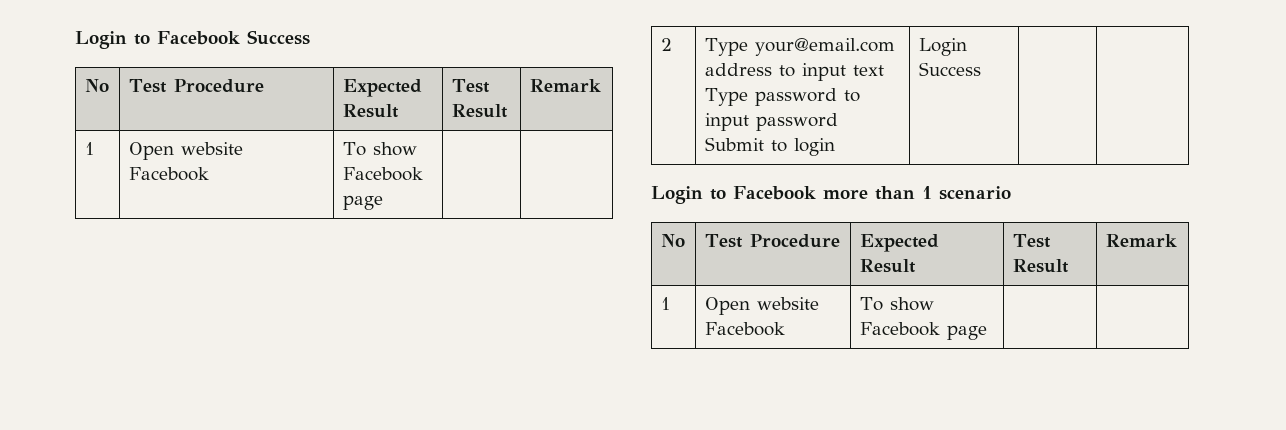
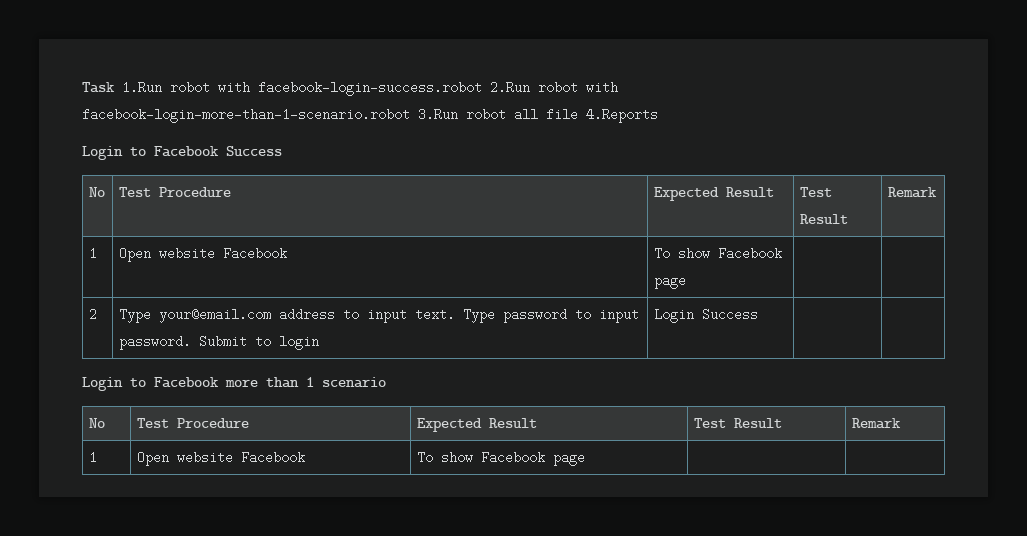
(75, 40) none -> [82,81,618,96] [82,108,658,123] Task 1.Run robot with facebook-login-success.robot 2.Run robot with facebook-login-more-than-1-scenario.robot 3.Run robot all file 4.Reports //
[852,65,884,76] text -> [414,308,455,321] text.
[755,113,838,131] password -> [118,335,191,350] password.

